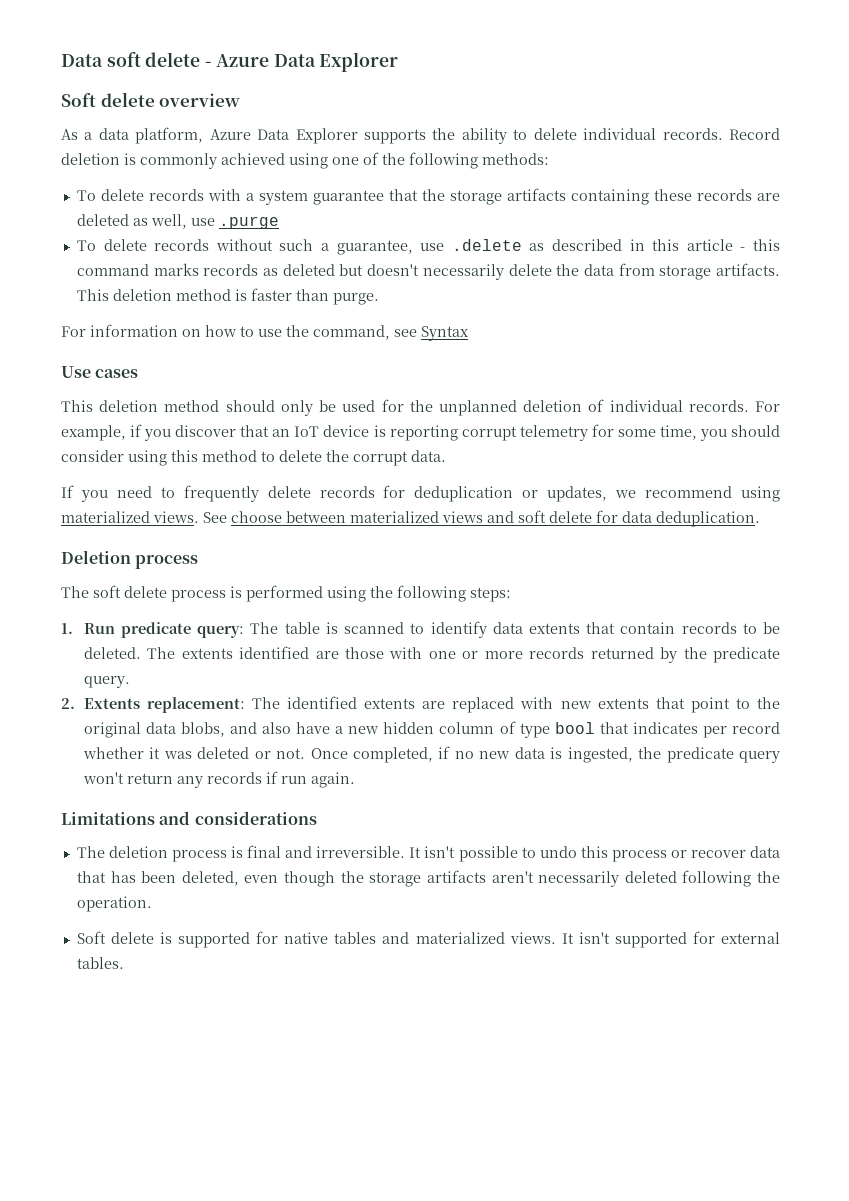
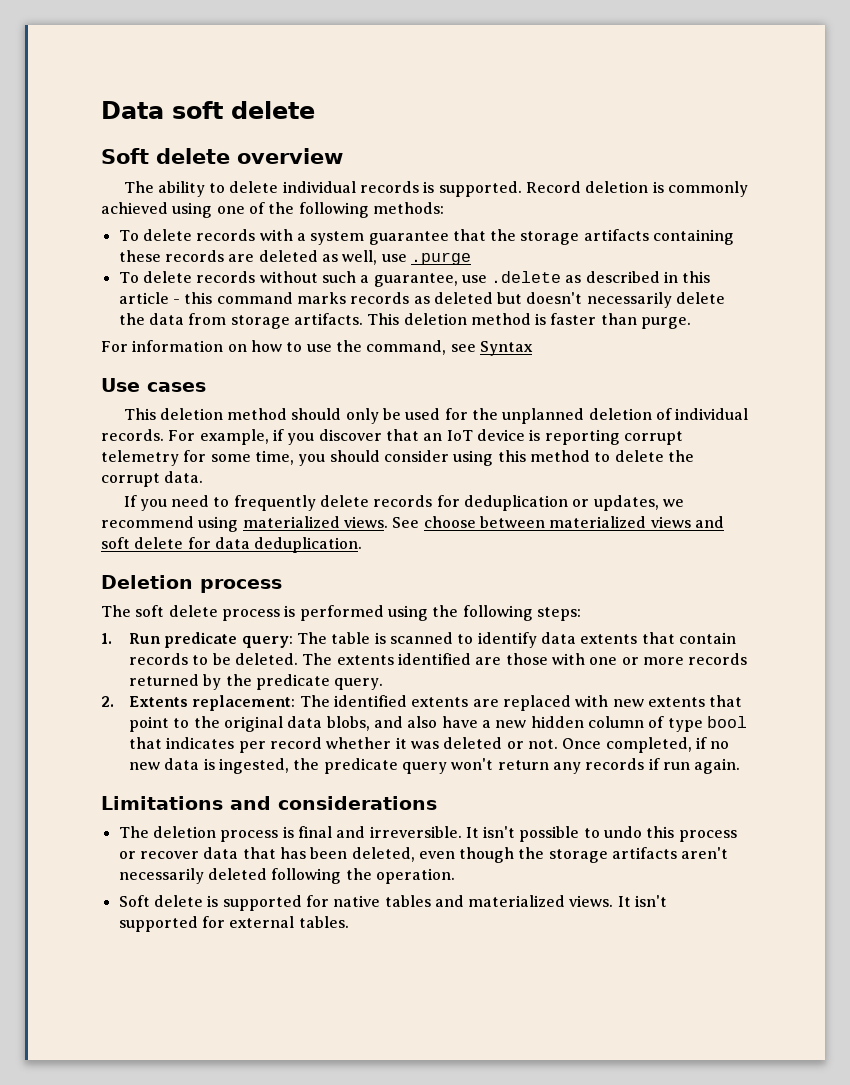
[205,52,399,72] - Azure Data Explorer -> (315, 110) none
[61,127,456,144] As a data platform, Azure Data Explorer supports the -> [123,181,154,193] The
[662,128,723,140] records. -> [360,181,522,197] records is supported.

